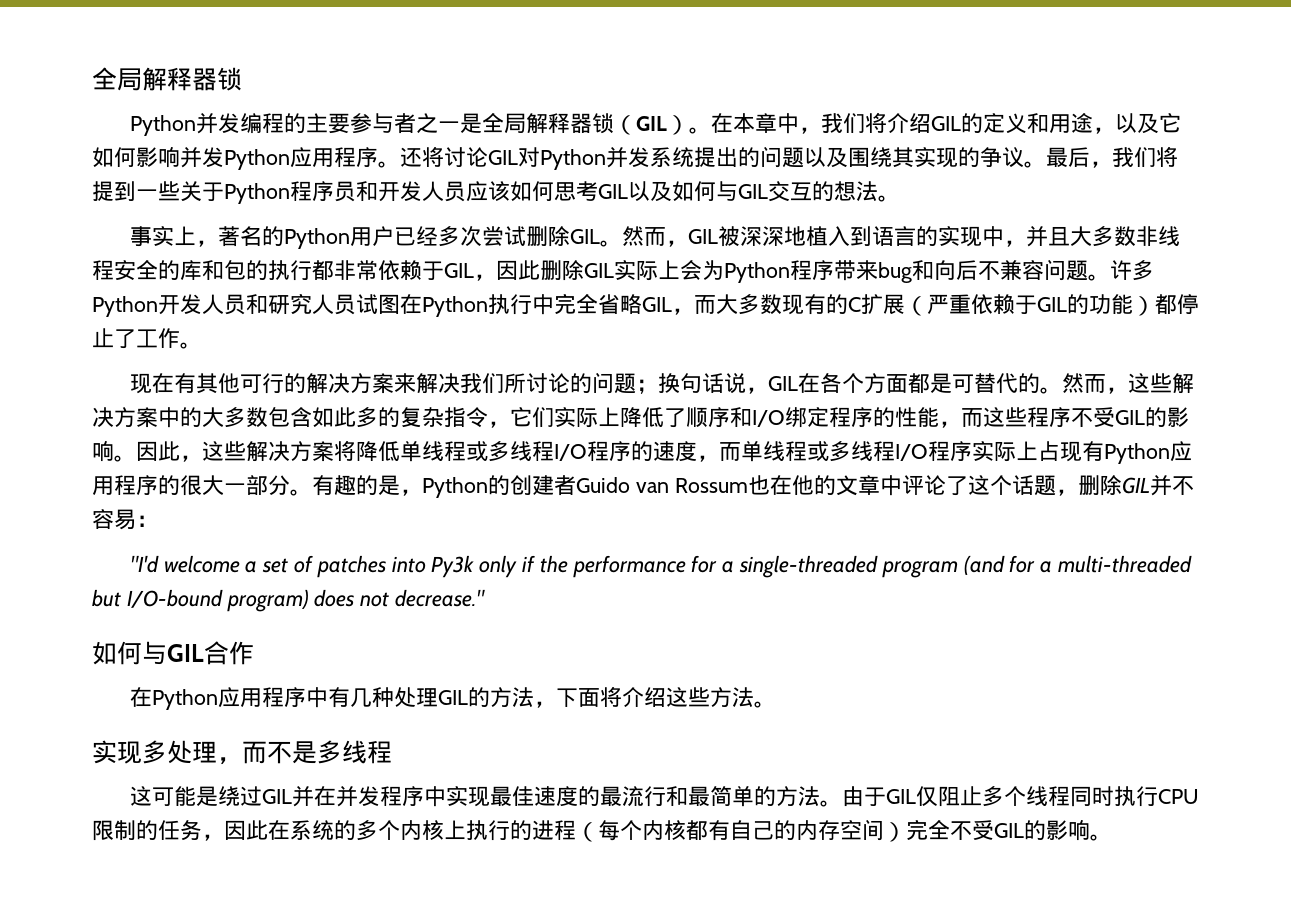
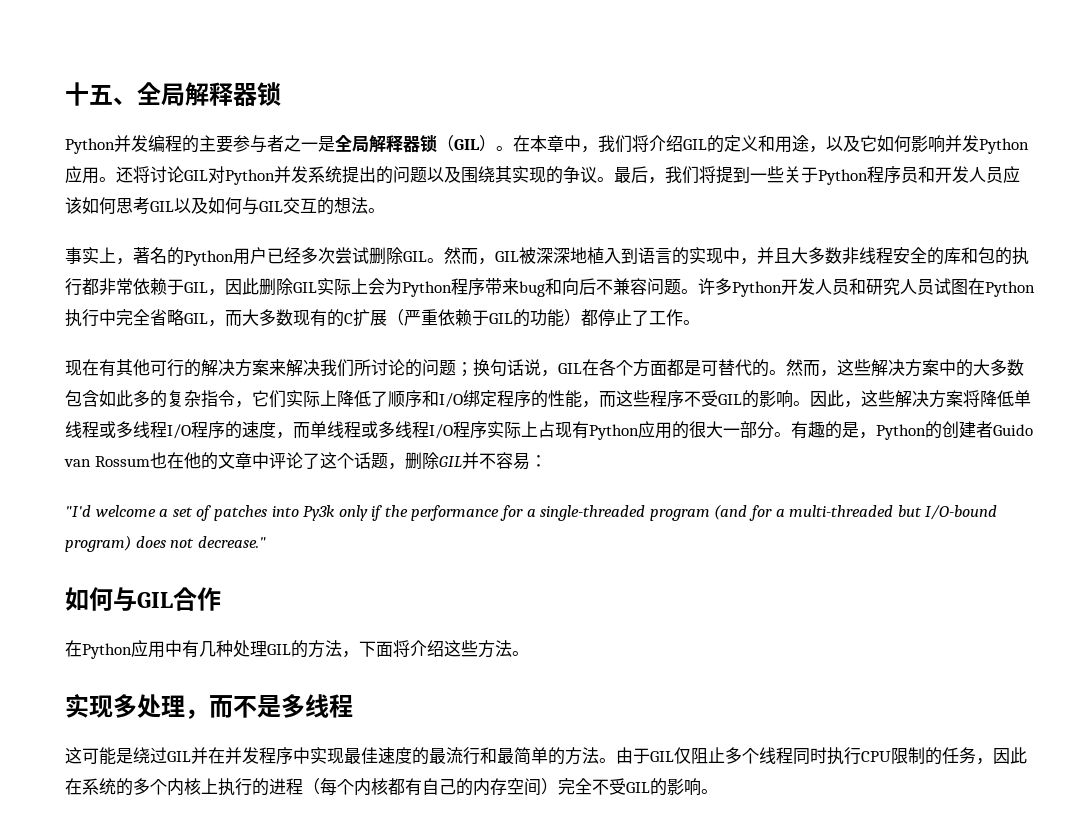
(92, 78) none -> [65,82,137,106] 十五、
[334,147,378,167] 程序 -> (99, 175) none
[114,475,158,495] 程序 -> (672, 430) none
[261,687,306,707] 程序 -> (165, 649) none

